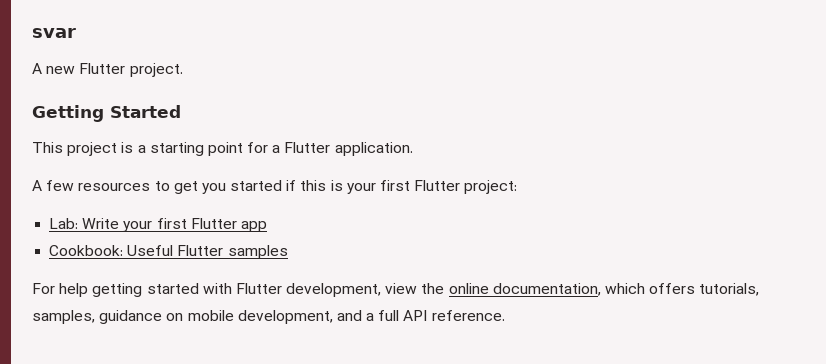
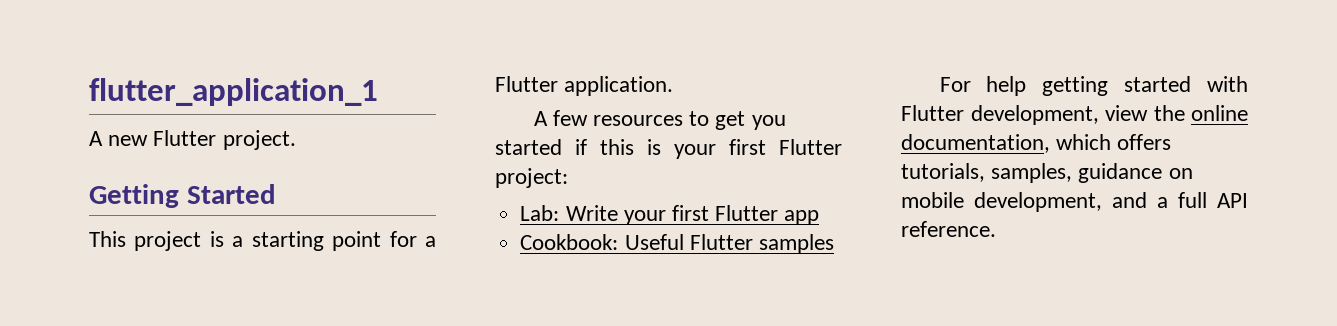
[32,28,76,38] svar -> [89,78,378,106] flutter_application_1

